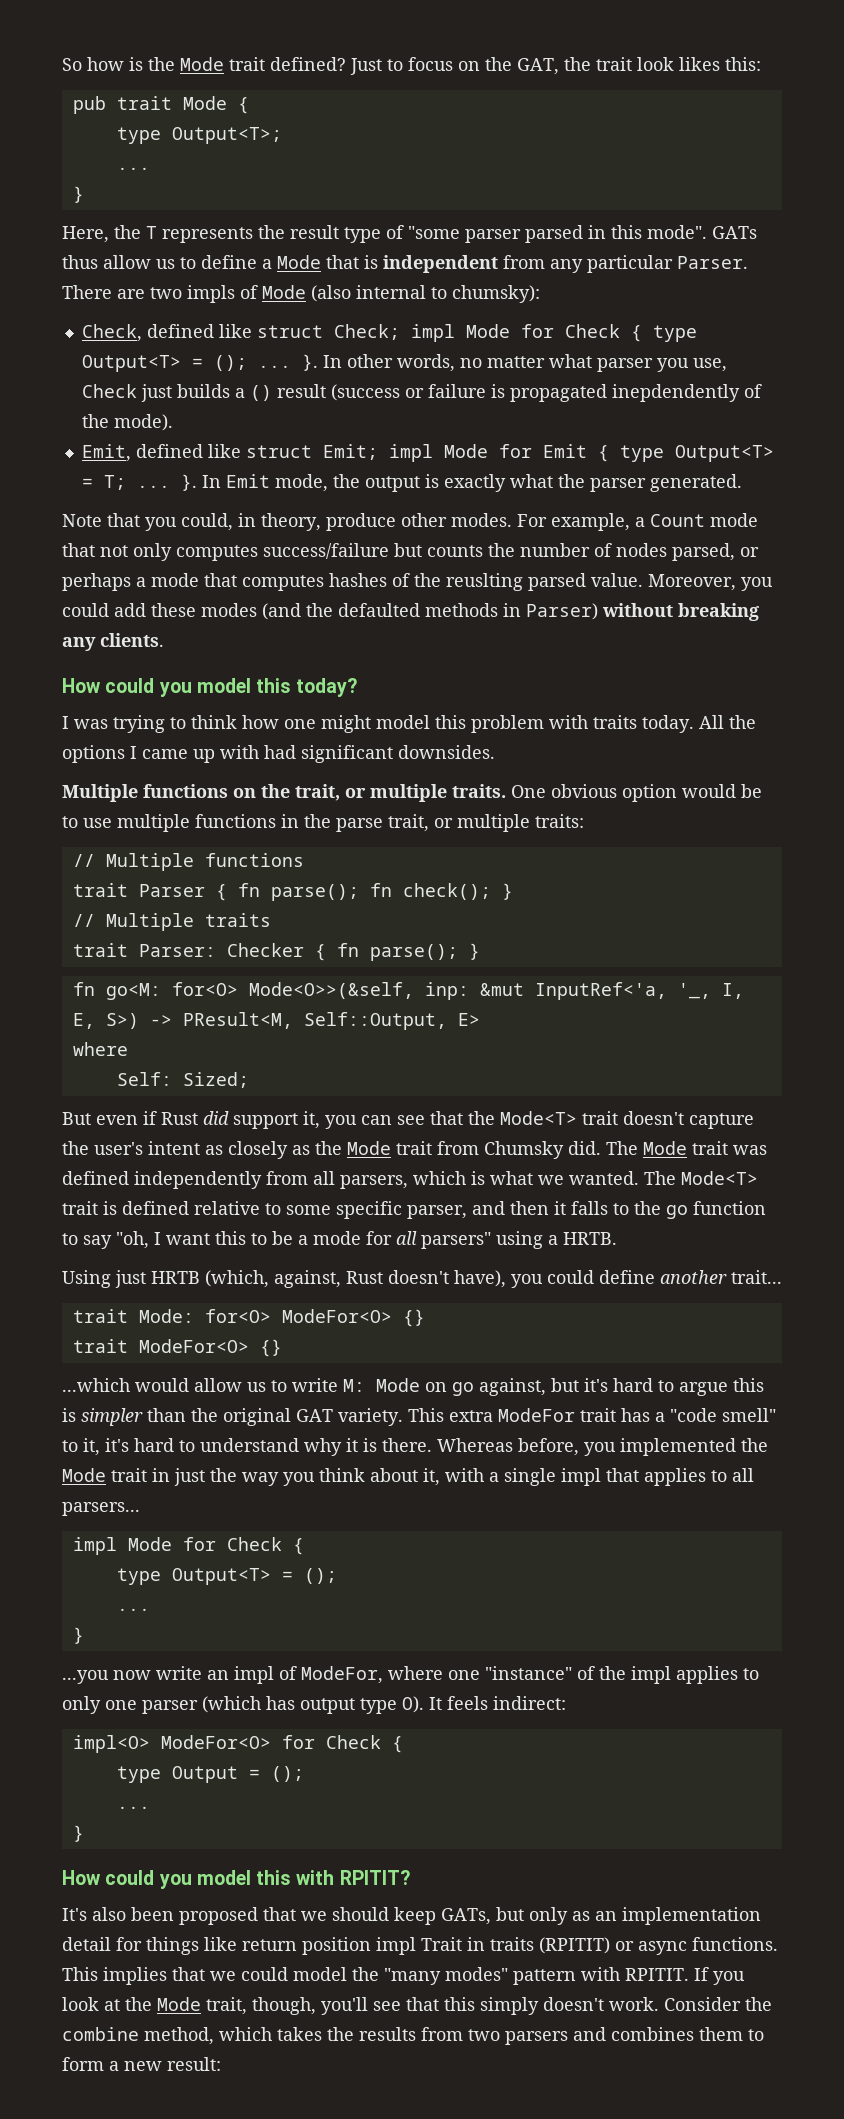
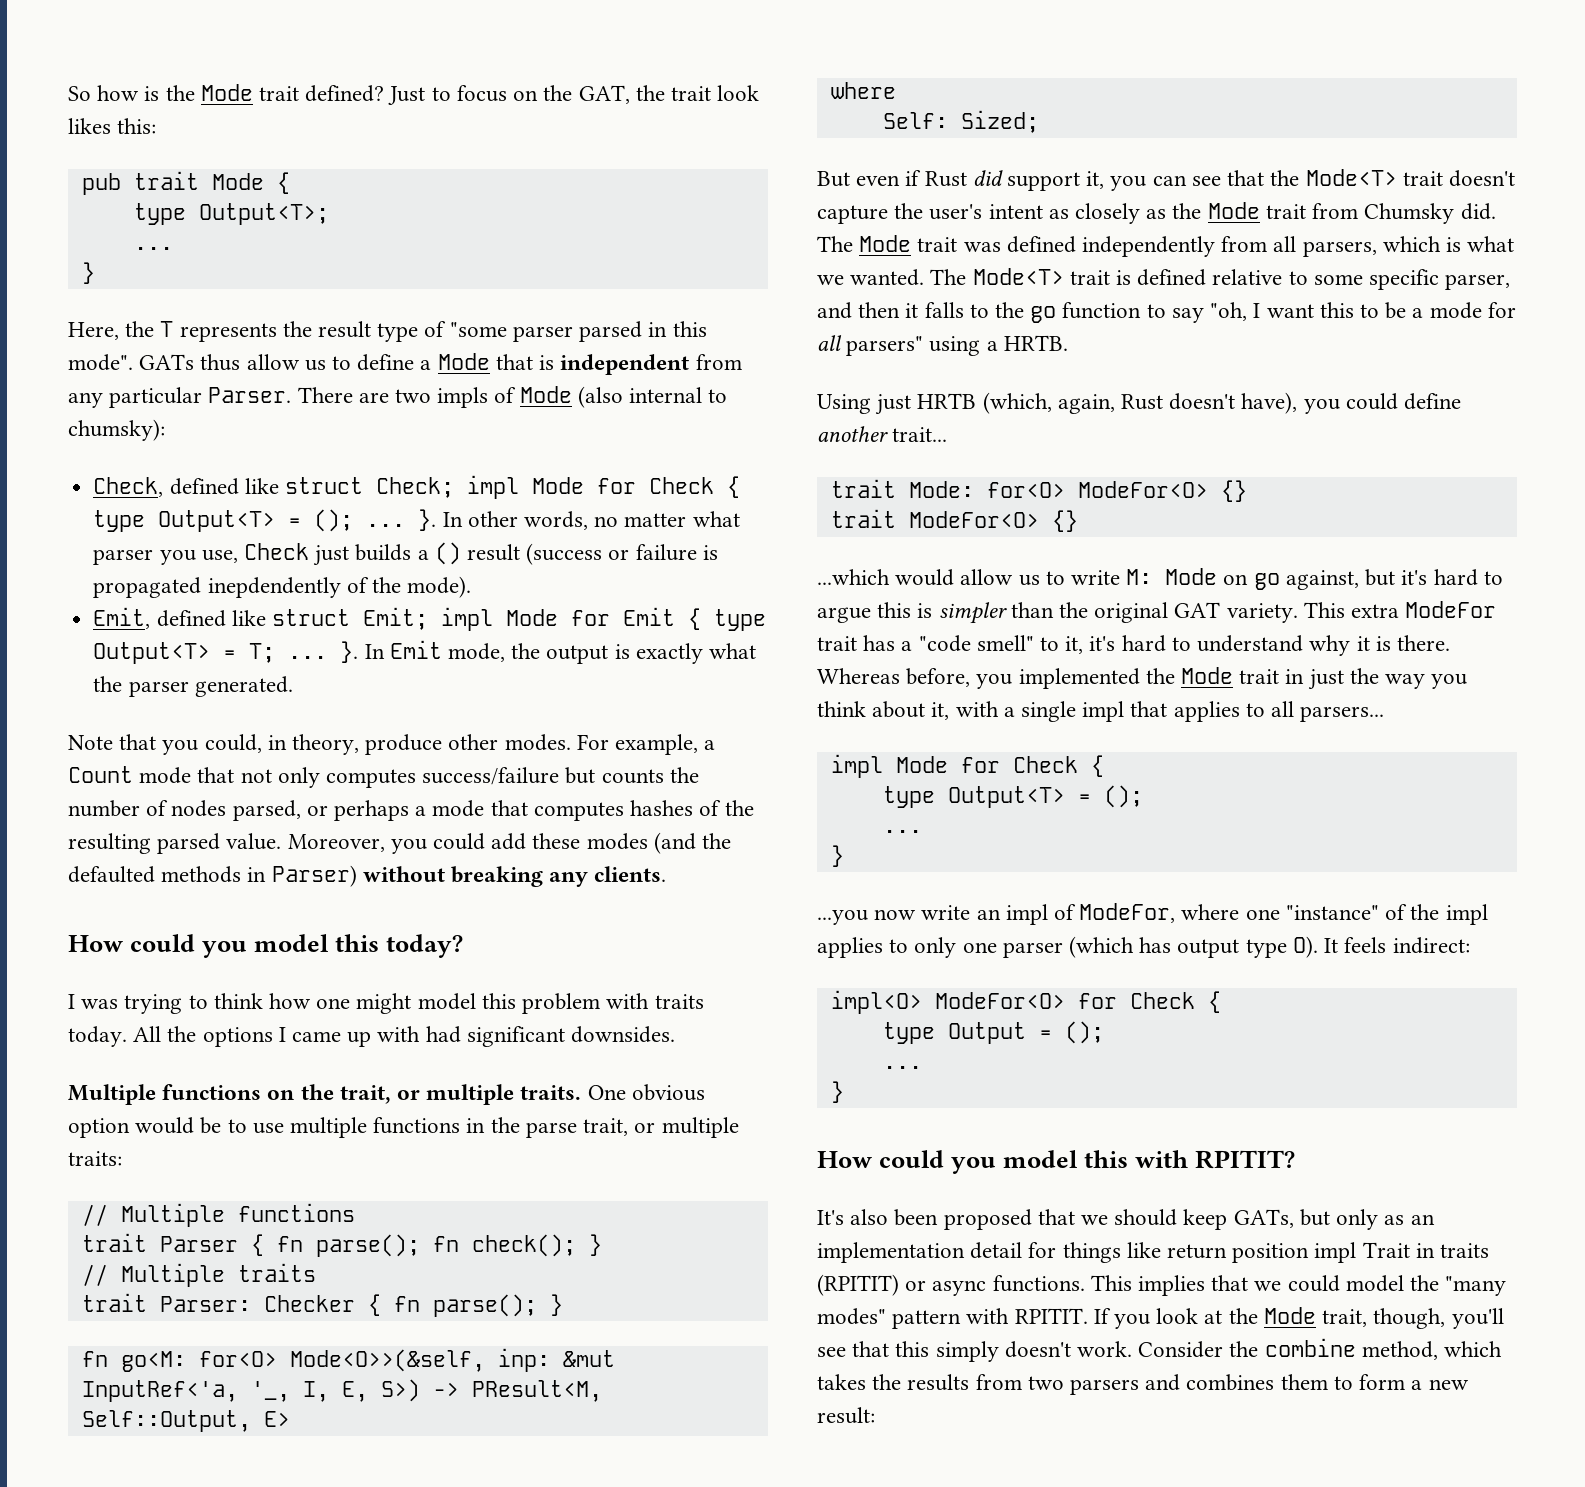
[446,573,523,591] reuslting -> [68,833,151,854] resulting
[274,1270,341,1288] against, -> [1057,394,1115,414] again,

